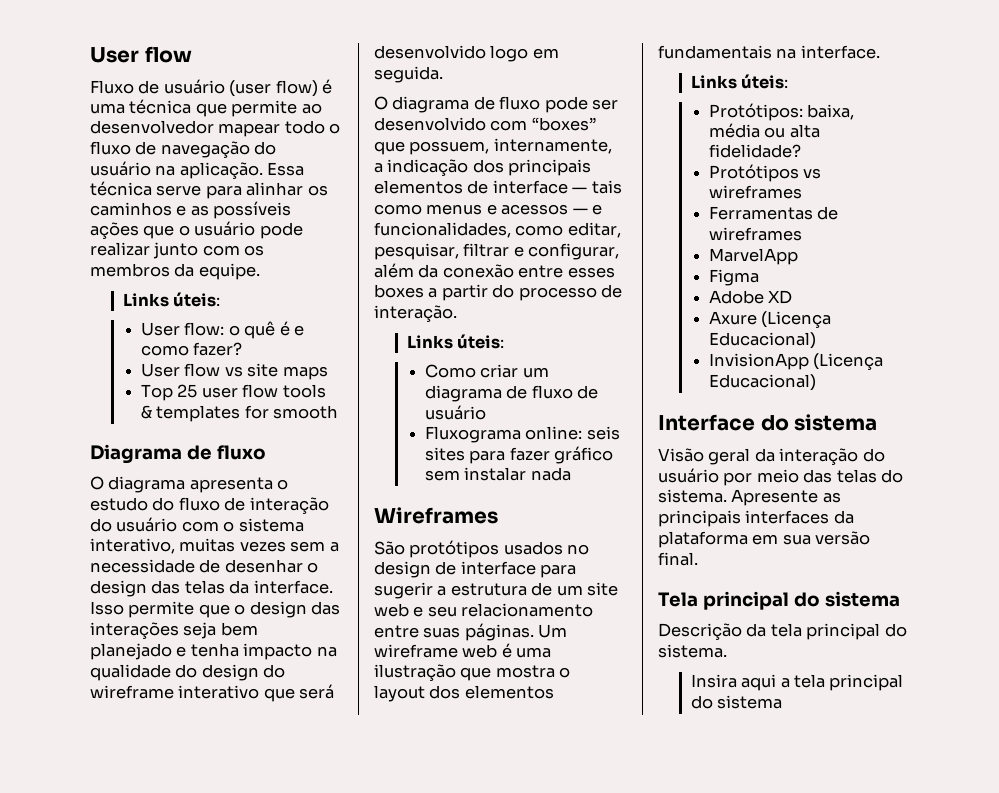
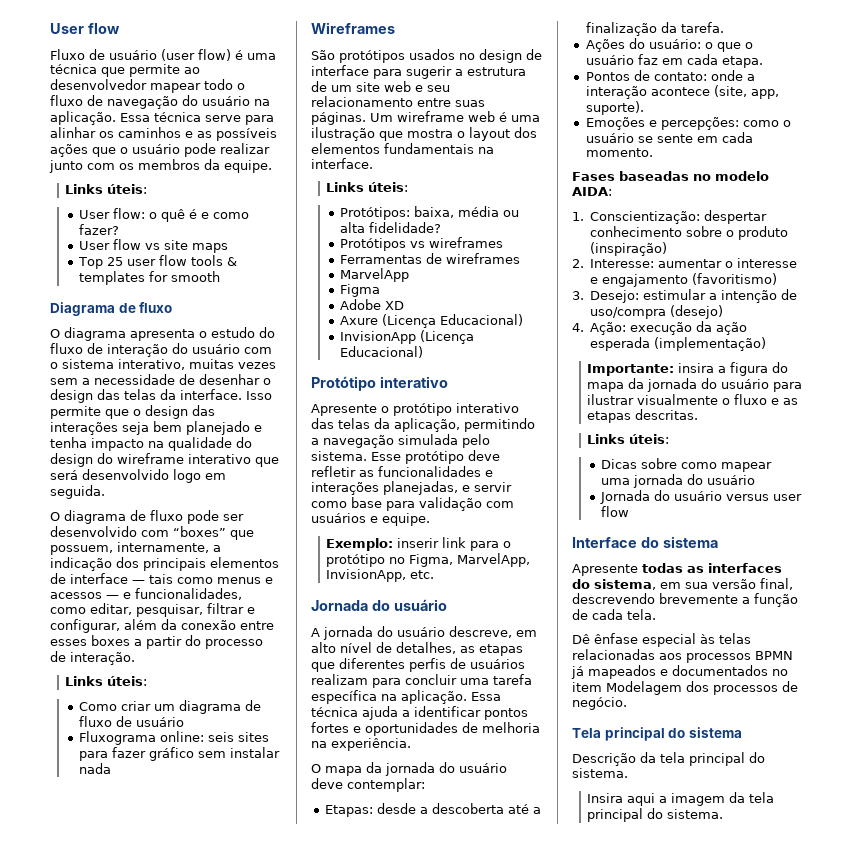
[658,414,878,431] [658,448,885,465] [658,468,904,486] [658,489,841,506] [658,510,854,527] [658,531,871,548] [658,552,698,566] Interface do sistema // Visão geral da interação do usuário por meio das telas do sistema. Apresente as principais interfaces da plataforma em sua versão final. -> [311,376,448,391] [311,403,519,416] [311,418,535,432] [311,434,490,448] [311,450,500,464] [311,466,493,477] [311,481,512,495] [311,497,514,511] [311,513,430,526] [326,537,512,551] [326,553,531,567] [326,569,435,582] [311,599,447,611] [311,626,537,640] [311,642,523,656] [311,658,525,672] [311,674,532,688] [311,690,501,704] [311,706,528,720] [311,722,540,736] [311,738,411,751] [311,762,507,776] [311,778,425,792] [324,803,541,817] [585,22,724,36] [585,38,753,52] [585,54,763,68] [585,70,755,81] [585,85,779,99] [585,101,644,115] [585,117,791,130] [585,132,753,143] [585,148,653,157] [572,171,769,181] [572,187,612,196] [572,210,768,224] [590,226,789,240] [590,242,668,256] [572,258,798,268] [590,273,778,287] [572,289,798,303] [590,305,724,319] [572,321,748,335] [590,337,767,351] [587,362,789,376] [587,378,803,392] [587,394,799,405] [587,409,699,423] [587,434,670,444] [601,458,773,472] [601,474,756,488] [600,490,803,504] [601,506,630,517] [572,536,718,548] [572,563,782,576] [572,578,793,590] [572,593,798,607] [572,609,656,620] [572,633,751,647] [572,649,793,663] [571,665,788,679] [572,681,798,695] [572,697,627,710] Protótipo interativo // Apresente o protótipo interativo das telas da aplicação, permitindo a navegação simulada pelo sistema. Esse protótipo deve refletir as funcionalidades e interações planejadas, e servir como base para validação com usuários e equipe. // Exemplo: inserir link para o protótipo no Figma, MarvelApp, InvisionApp, etc. // Jornada do usuário // A jornada do usuário descreve, em alto nível de detalhes, as etapas que diferentes perfis de usuários realizam para concluir uma tarefa específica na aplicação. Essa técnica ajuda a identificar pontos fortes e oportunidades de melhoria na experiência. // O mapa da jornada do usuário deve contemplar: // Etapas: desde a descoberta até a finalização da tarefa. // Ações do usuário: o que o usuário faz em cada etapa. // Pontos de contato: onde a interação acontece (site, app, suporte). // Emoções e percepções: como o usuário se sente em cada momento. // Fases baseadas no modelo AIDA: // 1. Conscientização: despertar conhecimento sobre o produto (inspiração) // 2. Interesse: aumentar o interesse e engajamento (favoritismo) // 3. Desejo: estimular a intenção de uso/compra (desejo) // 4. Ação: execução da ação esperada (implementação) // Importante: insira a figura do mapa da jornada do usuário para ilustrar visualmente o fluxo e as etapas descritas. // Links úteis: // Dicas sobre como mapear uma jornada do usuário // Jornada do usuário versus user flow // Interface do sistema // Apresente todas as interfaces do sistema, em sua versão final, descrevendo brevemente a função de cada tela. // Dê ênfase especial às telas relacionadas aos processos BPMN já mapeados e documentados no item Modelagem dos processos de negócio.
[793,674,904,691] [690,695,783,709] tela principal do sistema -> [671,792,775,806] [587,808,724,822] imagem da tela principal do sistema.

